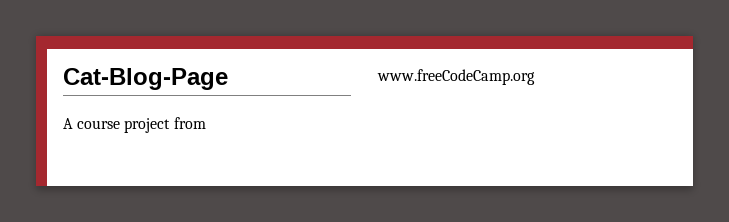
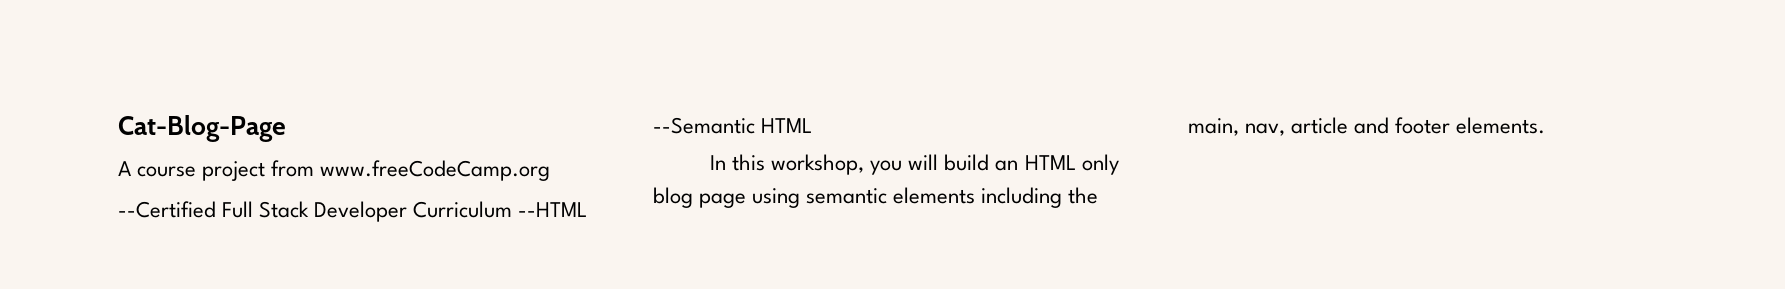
(535, 77) none -> [118,201,588,222] [653,117,813,134] [709,154,1119,175] [653,187,1099,208] [1188,117,1546,136] // --Certified Full Stack Developer Curriculum --HTML --Semantic HTML // In this workshop, you will build an HTML only blog page using semantic elements including the main, nav, article and footer elements.

